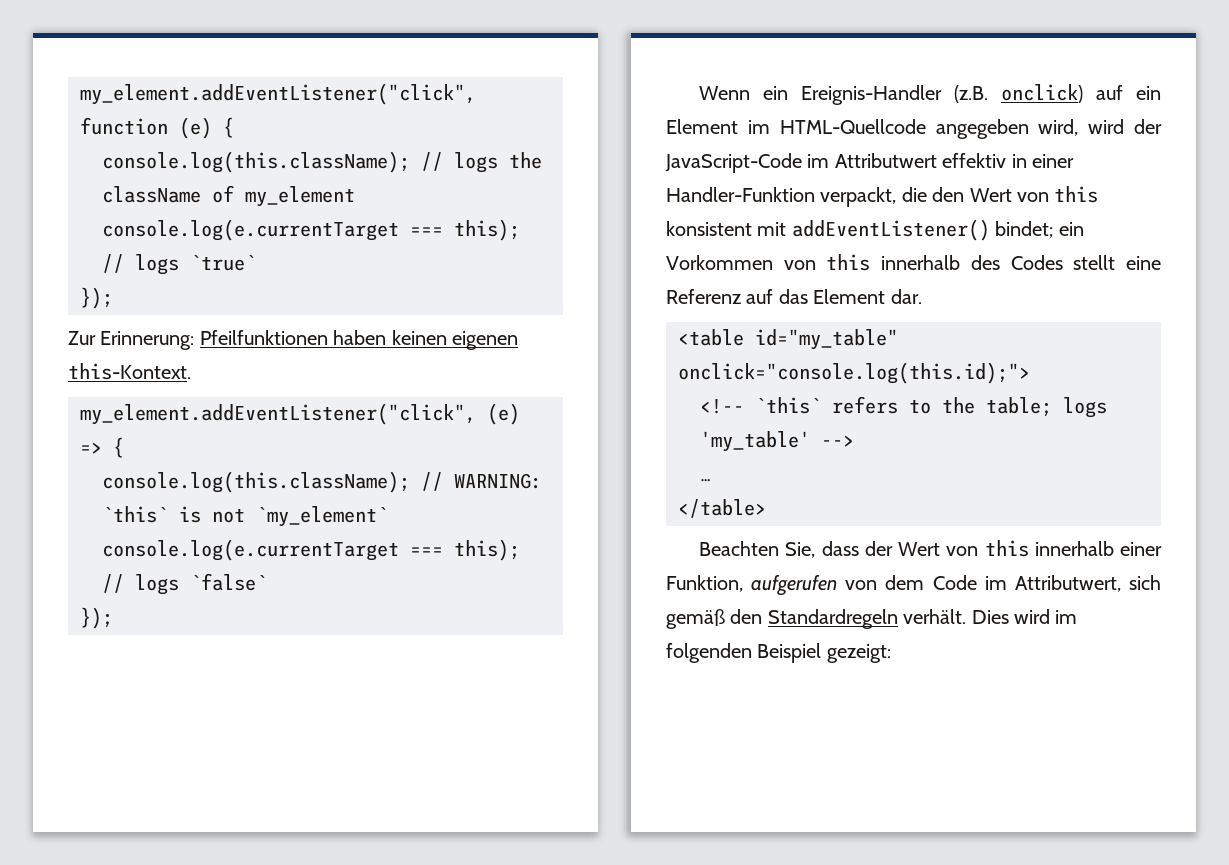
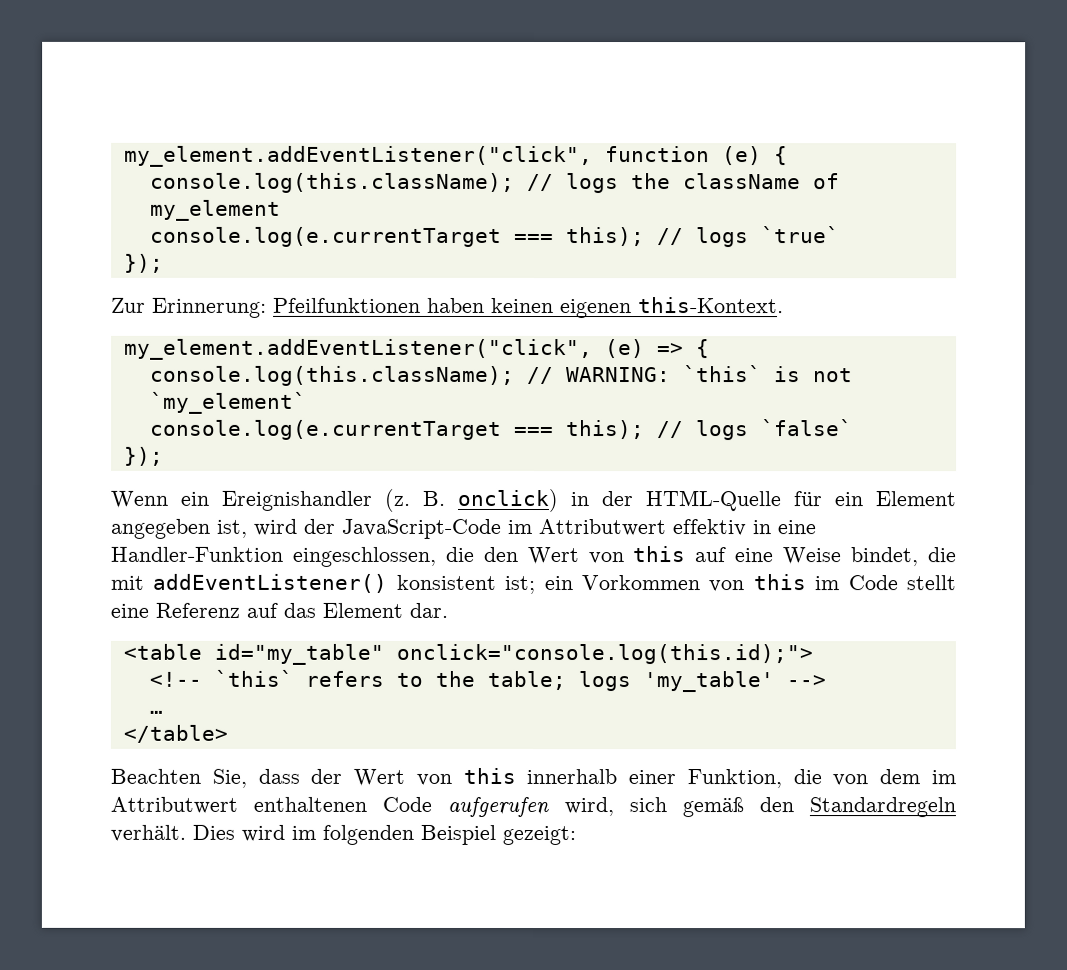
[801,84,1161,105] [666,119,1079,139] Ereignis-Handler (z.B. onclick) auf ein Element im HTML-Quellcode angegeben wird, -> [221,488,956,513] [110,518,247,539] Ereignishandler (z. B. onclick) in der HTML-Quelle für ein Element angegeben ist,
[1032,154,1074,168] [666,187,897,207] einer Handler-Funktion verpackt, -> [777,520,816,535] [110,546,436,567] eine Handler-Funktion eingeschlossen,
[666,219,1054,241] konsistent mit addEventListener() bindet; -> [694,547,956,567] [110,573,536,595] auf eine Weise bindet, die mit addEventListener() konsistent ist;
[881,255,1063,270] innerhalb des Codes -> [814,575,898,591] im Code
[751,575,838,596] aufgerufen -> [792,769,822,785] die
[932,575,1121,592] Code im Attributwert, -> [930,770,956,785] [110,796,614,818] im Attributwert enthaltenen Code aufgerufen wird,

